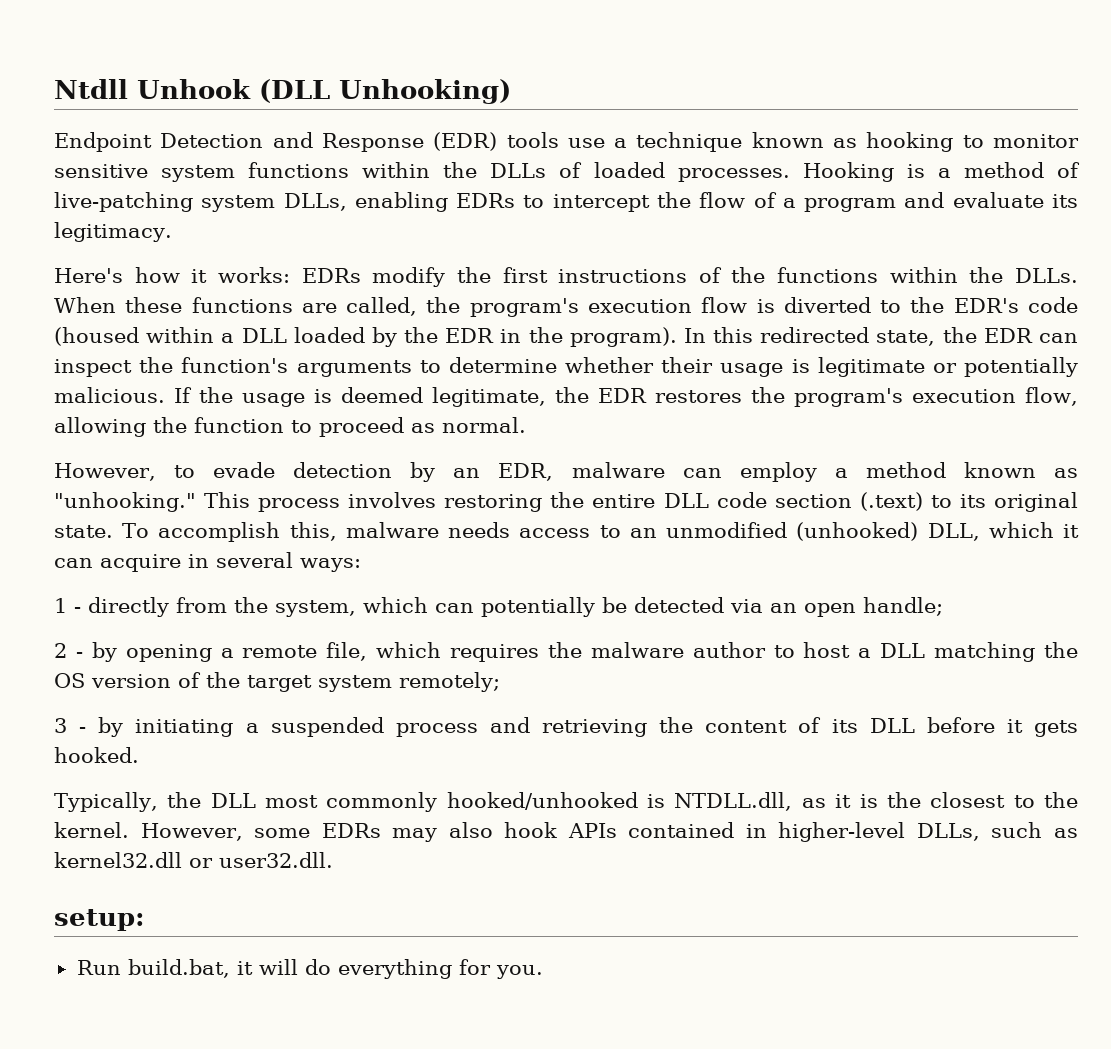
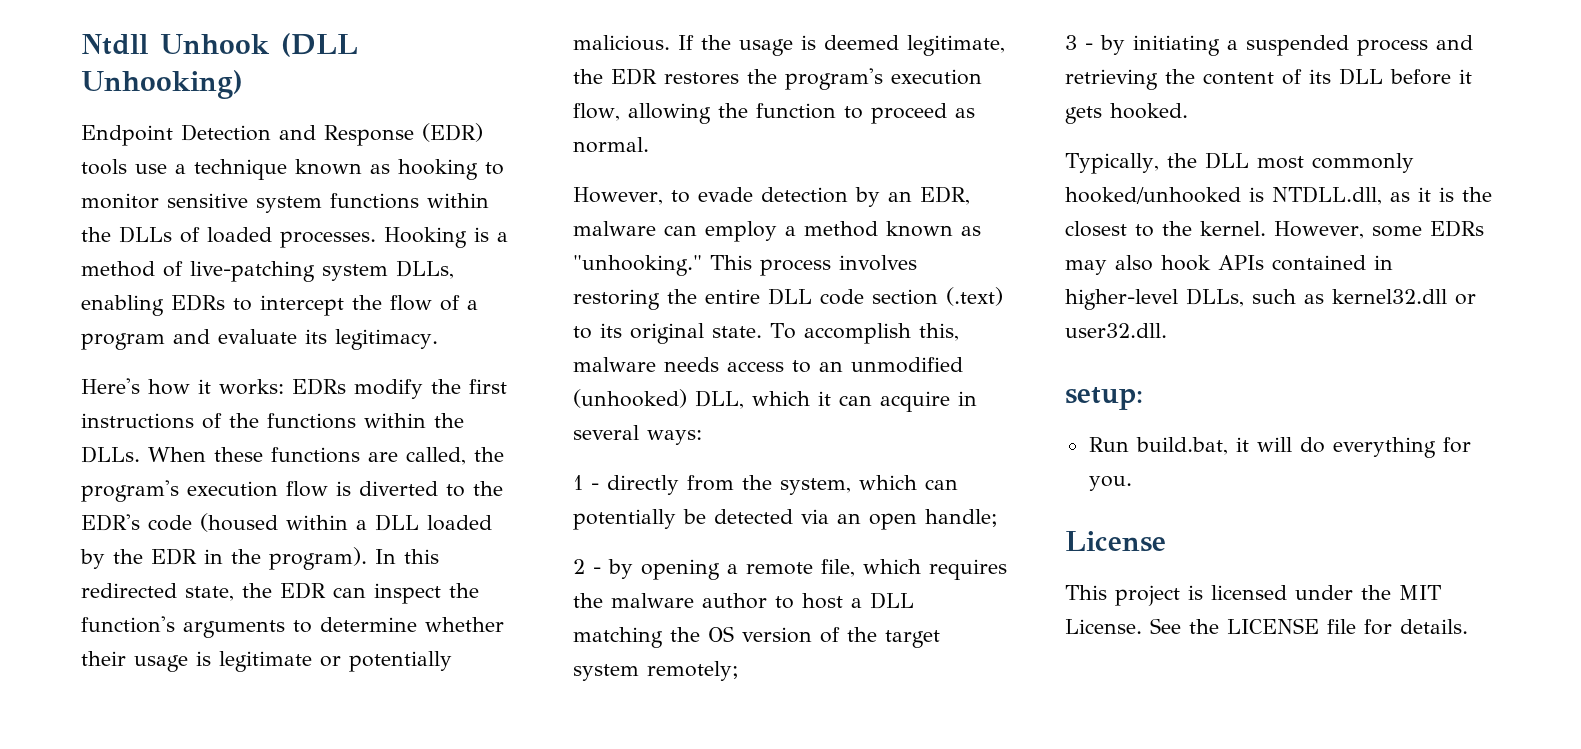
(543, 972) none -> [1065,531,1166,552] [1065,585,1441,606] [1065,618,1468,635] // License // This project is licensed under the MIT License. See the LICENSE file for details.

